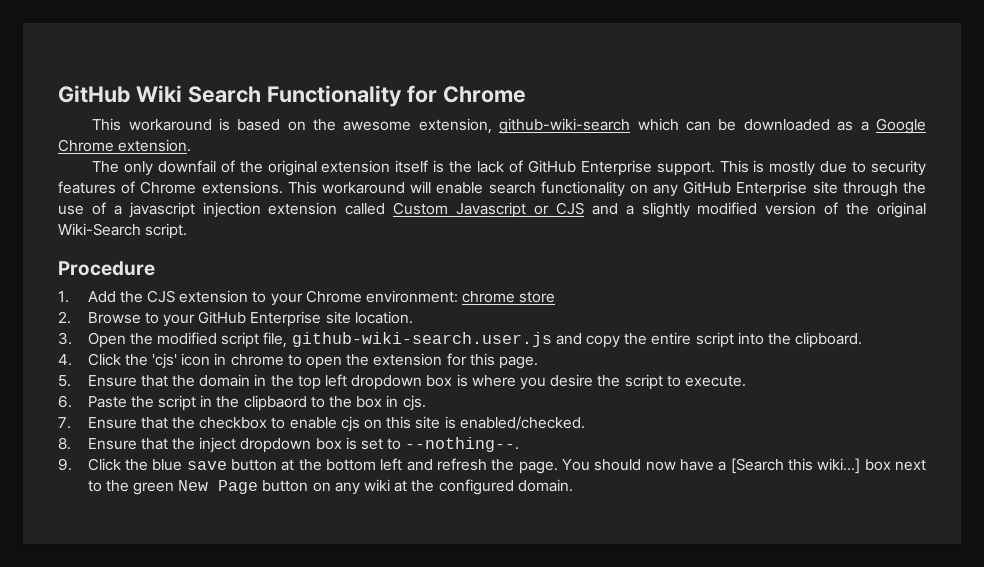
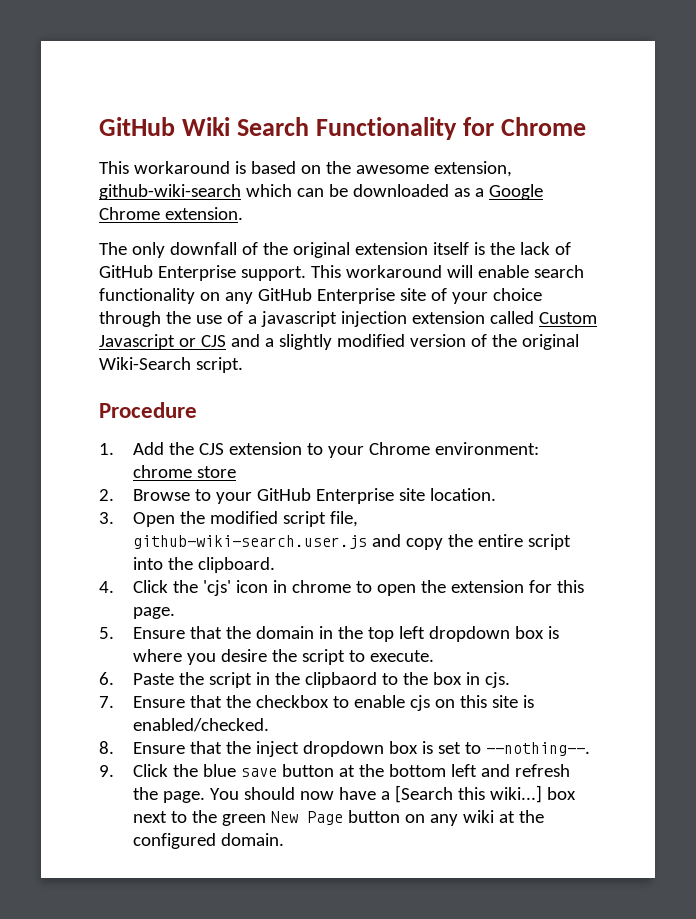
[157,160,216,173] downfail -> [169,242,237,255] downfall
[753,160,927,176] [58,181,317,194] is mostly due to security features of Chrome extensions. This -> (341, 271) none
(838, 187) none -> [430,288,542,304] of your choice

